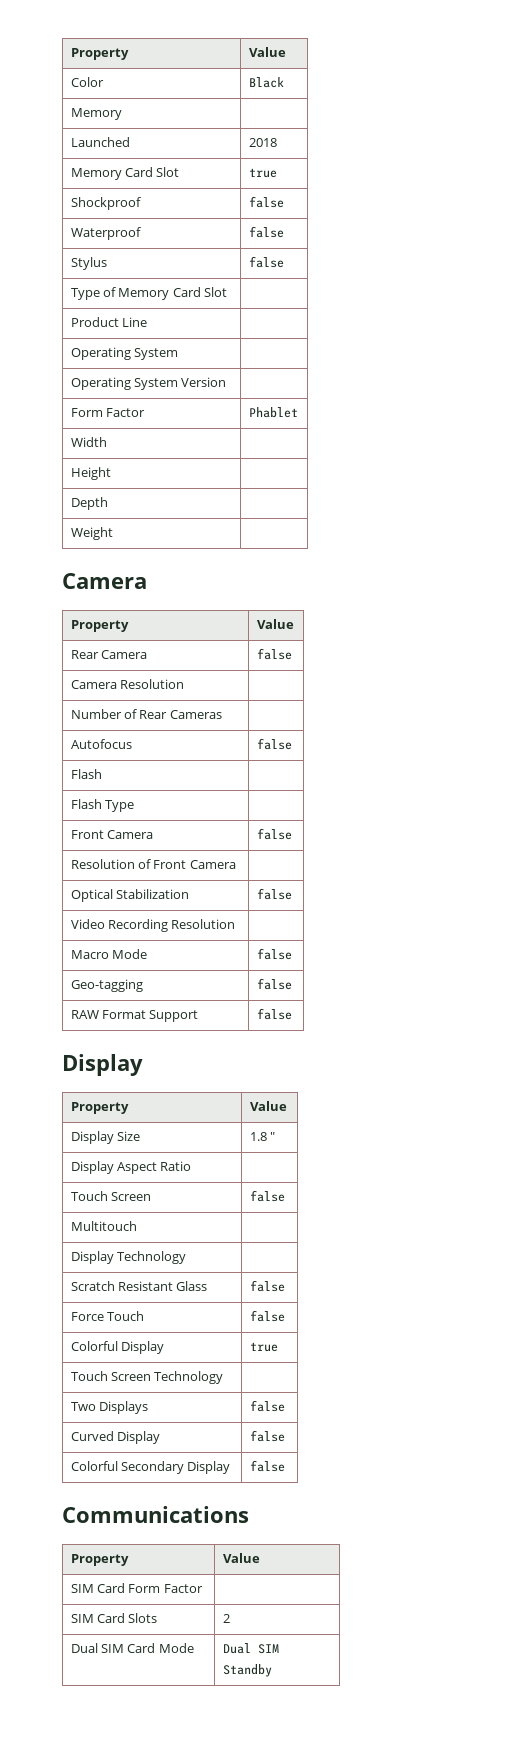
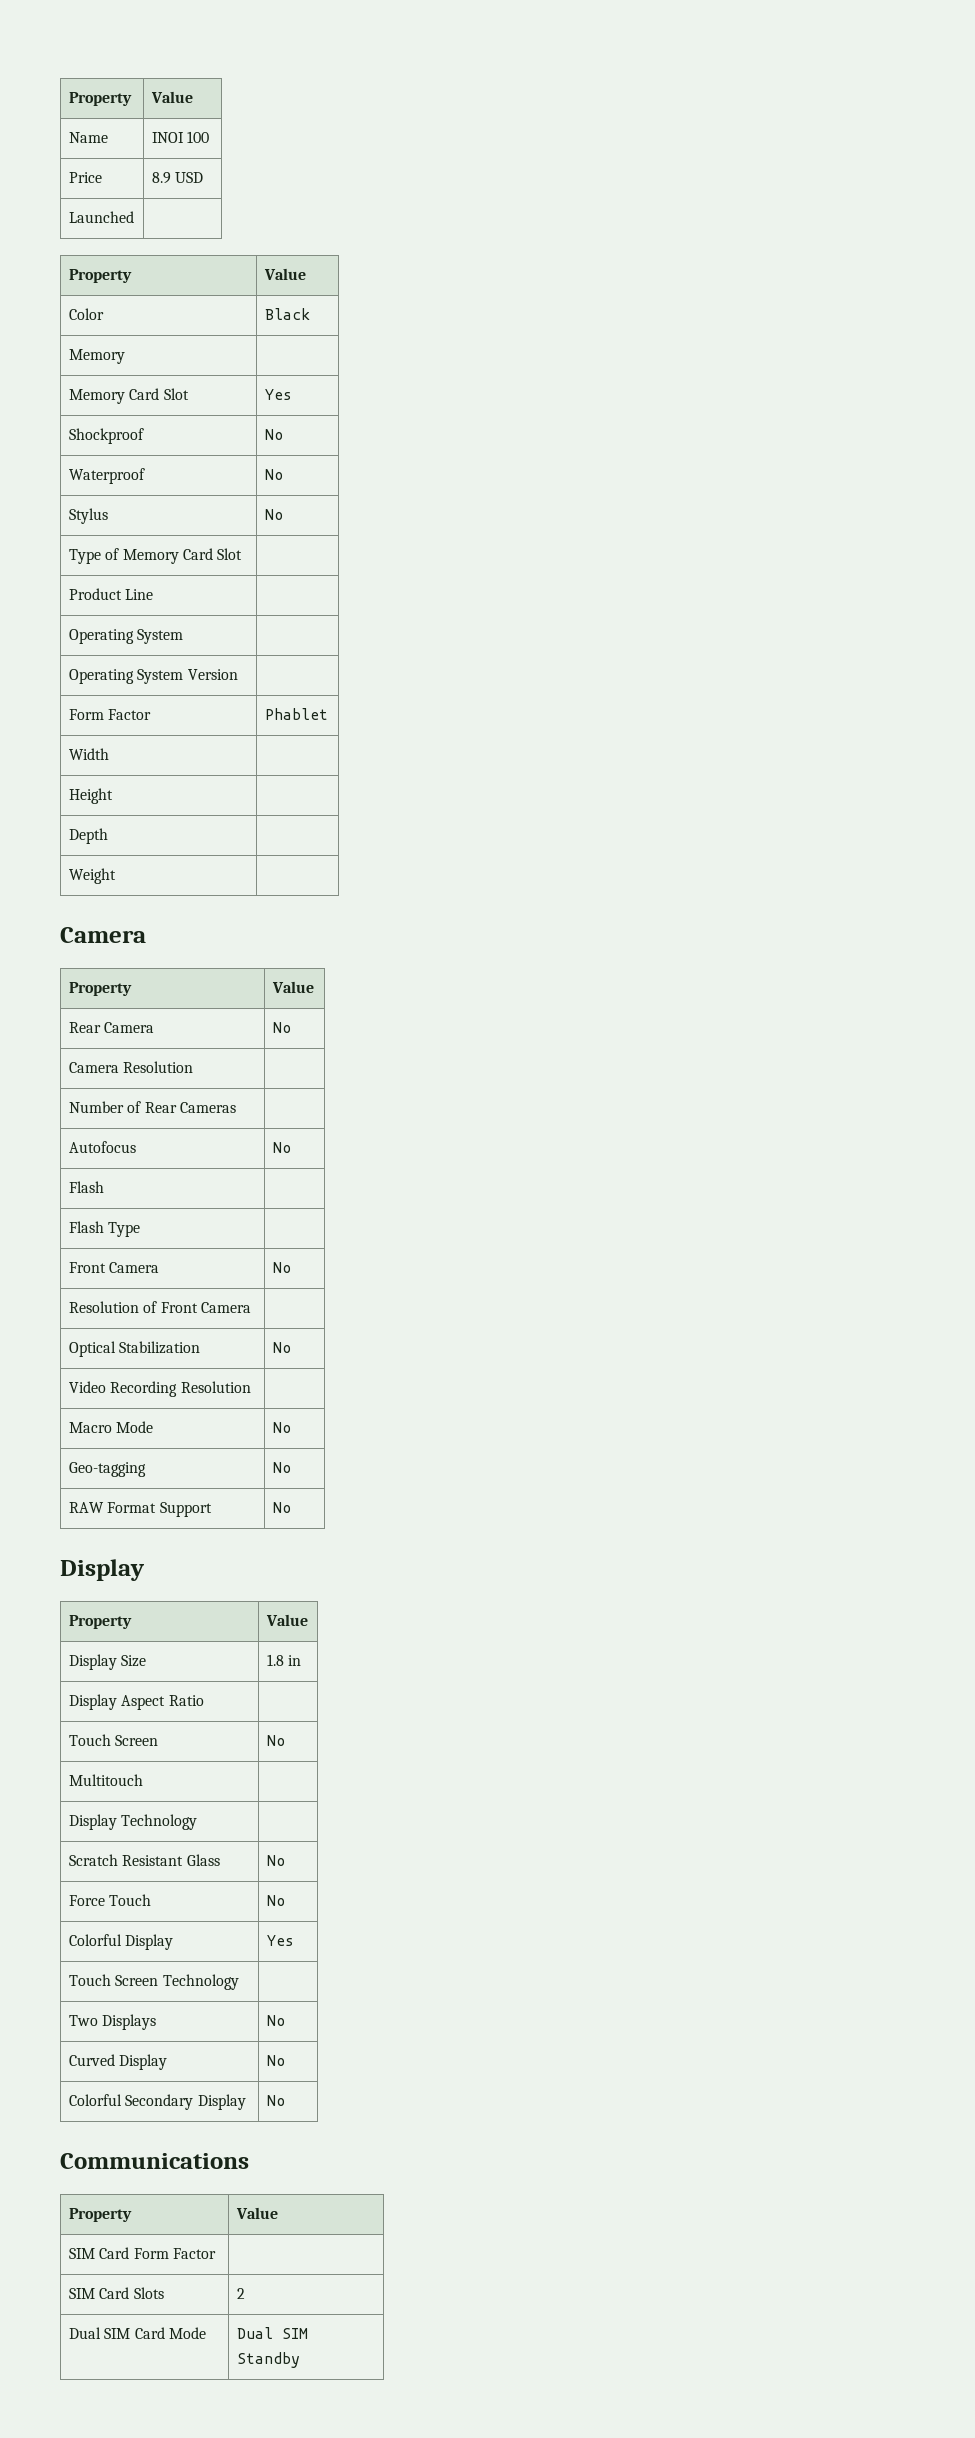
[70,48,129,60] [248,47,286,57] Property | Value -> [68,92,132,106] [150,91,193,103] [68,132,108,143] [151,131,210,143] [68,172,102,183] [151,172,204,184] [68,211,134,223] [68,269,132,283] [263,268,306,280] Property | Value // Name | INOI 100 // Price | 8.9 USD // Launched | // Property | Value
[70,137,130,147] [248,138,277,147] [70,167,180,180] [248,168,277,178] // Launched | 2018 // Memory Card Slot | true -> [68,388,189,404] [264,389,292,400] // Memory Card Slot | Yes
[248,196,284,208] false -> [264,429,283,440] No
[248,226,284,238] false -> [264,469,283,480] No
[248,256,284,268] false -> [264,509,283,520] No
[256,648,292,660] false -> [272,1022,291,1033] No
[256,738,292,750] false -> [272,1142,291,1153] No
[256,828,292,840] false -> [272,1262,291,1273] No
[256,888,292,900] false -> [272,1342,291,1353] No
[256,948,292,960] false -> [272,1422,291,1433] No
[256,978,292,990] false -> [272,1462,291,1473] No
[256,1008,292,1020] false -> [272,1502,291,1513] No
[269,1132,275,1141] " -> [288,1655,302,1666] in
[249,1190,285,1202] false -> [266,1735,285,1746] No
[249,1280,285,1292] false -> [266,1855,285,1866] No
[249,1310,285,1322] false -> [266,1895,285,1906] No
[249,1342,278,1352] true -> [266,1935,294,1946] Yes
[249,1400,285,1412] false -> [266,2015,285,2026] No
[249,1430,285,1442] false -> [266,2055,285,2066] No
[249,1460,285,1472] false -> [266,2095,285,2106] No

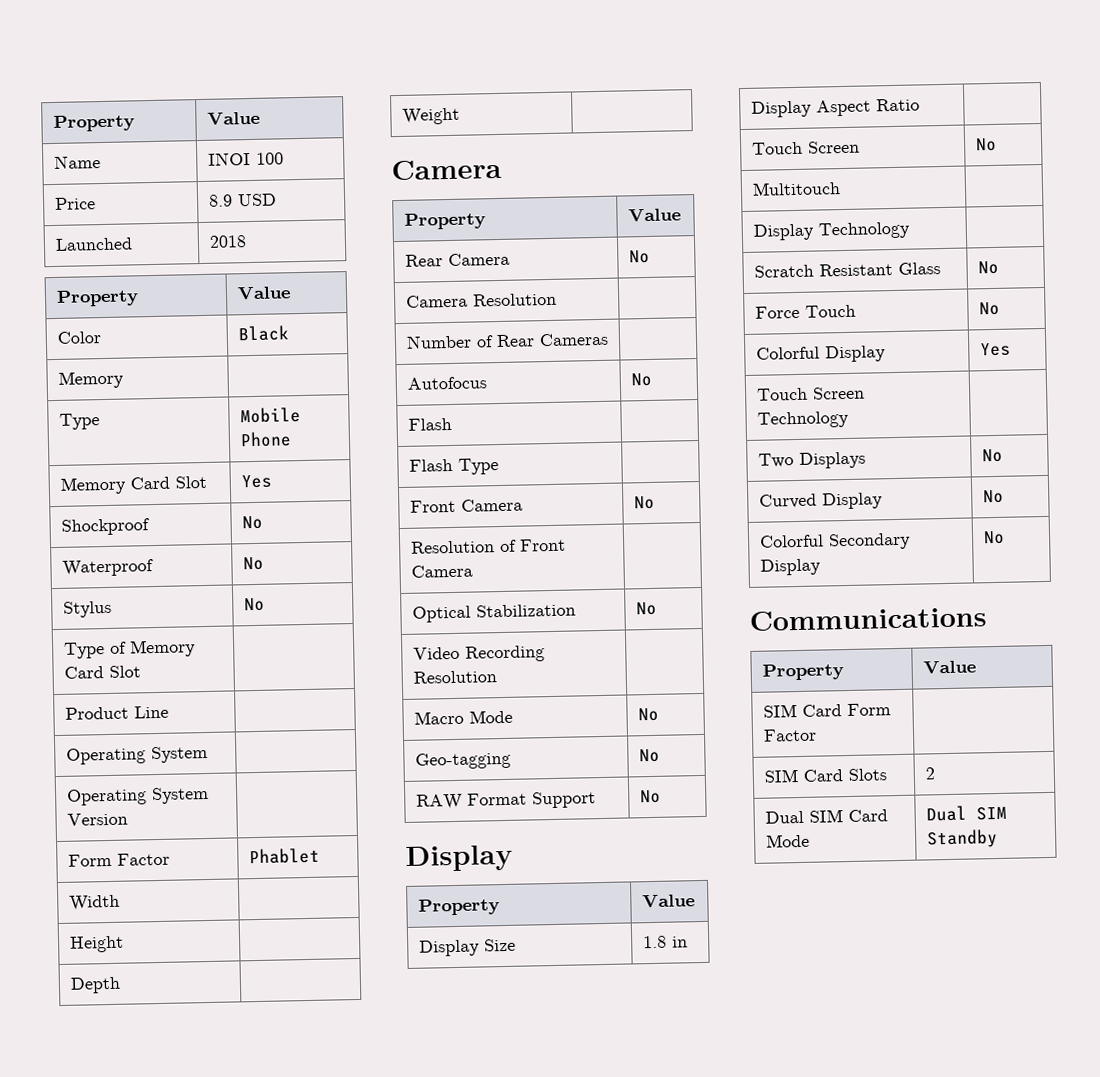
(134, 217) none -> [208,235,247,248] 2018
(125, 356) none -> [58,413,100,430] [239,407,301,424] [239,431,292,448] // Type | Mobile Phone

